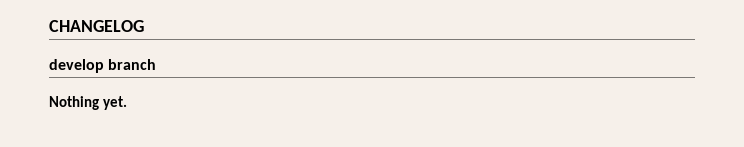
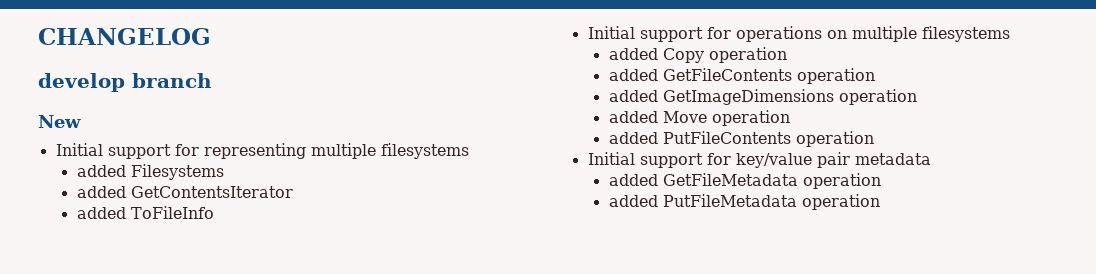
[49,96,128,110] Nothing yet. -> [38,115,81,128] [55,143,469,159] [76,164,224,180] [76,186,293,198] [76,206,214,219] [587,26,1010,42] [608,47,787,63] [608,68,875,84] [608,89,917,105] [608,110,790,126] [608,131,874,147] [587,152,931,168] [608,173,881,189] [608,194,880,210] New // Initial support for representing multiple filesystems // added Filesystems // added GetContentsIterator // added ToFileInfo // Initial support for operations on multiple filesystems // added Copy operation // added GetFileContents operation // added GetImageDimensions operation // added Move operation // added PutFileContents operation // Initial support for key/value pair metadata // added GetFileMetadata operation // added PutFileMetadata operation

